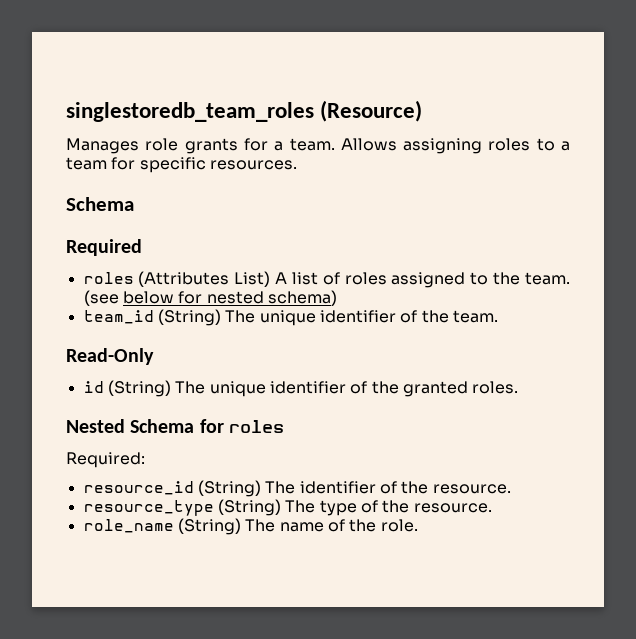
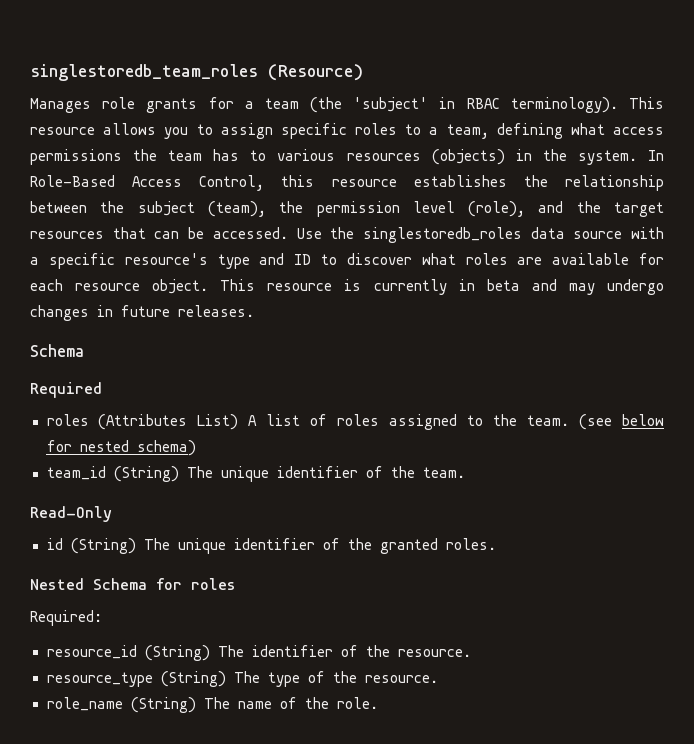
[289,138,570,154] [66,157,297,173] team. Allows assigning roles to a team for specific resources. -> [264,97,664,113] [30,123,664,139] [30,149,664,165] [30,175,664,191] [30,201,664,217] [30,227,664,243] [30,253,664,269] [30,279,664,295] [30,305,254,321] team (the 'subject' in RBAC terminology). This resource allows you to assign specific roles to a team, defining what access permissions the team has to various resources (objects) in the system. In Role-Based Access Control, this resource establishes the relationship between the subject (team), the permission level (role), and the target resources that can be accessed. Use the singlestoredb_roles data source with a specific resource's type and ID to discover what roles are available for each resource object. This resource is currently in beta and may undergo changes in future releases.

